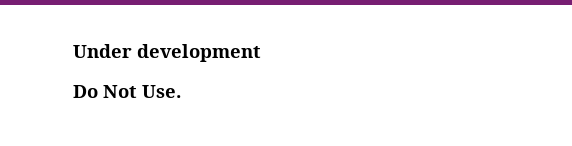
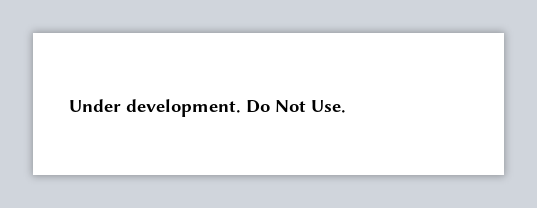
[137,44,261,62] development // -> [126,99,241,117] development.

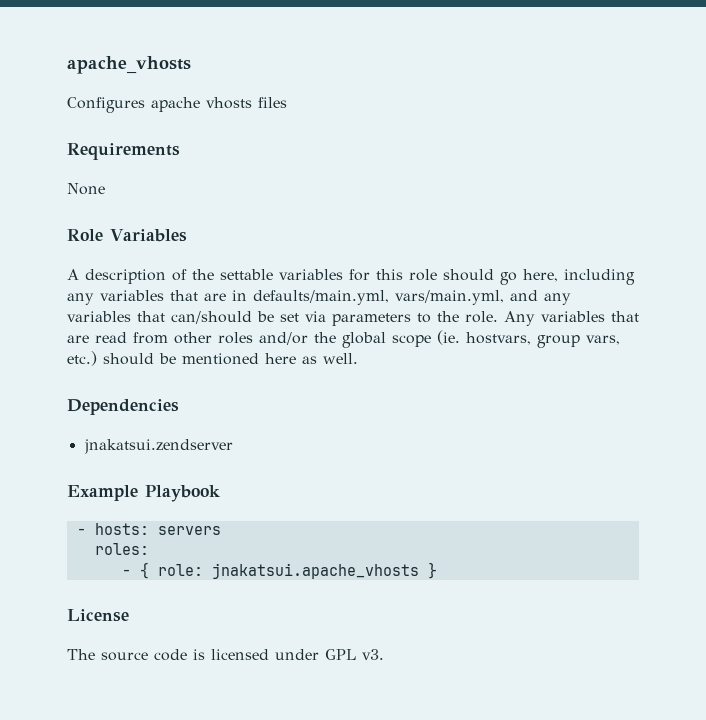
[69,99,346,117] Under development. Do Not Use. -> [67,56,191,74] [67,97,287,113] [67,143,180,160] [67,183,105,195] [67,229,187,242] [67,269,635,285] [67,290,571,305] [67,311,639,326] [67,330,620,348] [67,351,358,366] [67,399,179,415] [83,439,233,454] [67,485,220,502] [76,523,221,535] [94,543,149,555] [121,562,437,579] [67,609,129,622] [67,649,384,661] apache_vhosts // Configures apache vhosts files // Requirements // None // Role Variables // A description of the settable variables for this role should go here, including any variables that are in defaults/main.yml, vars/main.yml, and any variables that can/should be set via parameters to the role. Any variables that are read from other roles and/or the global scope (ie. hostvars, group vars, etc.) should be mentioned here as well. // Dependencies // jnakatsui.zendserver // Example Playbook // - hosts: servers // roles: // - { role: jnakatsui.apache_vhosts } // License // The source code is licensed under GPL v3.

